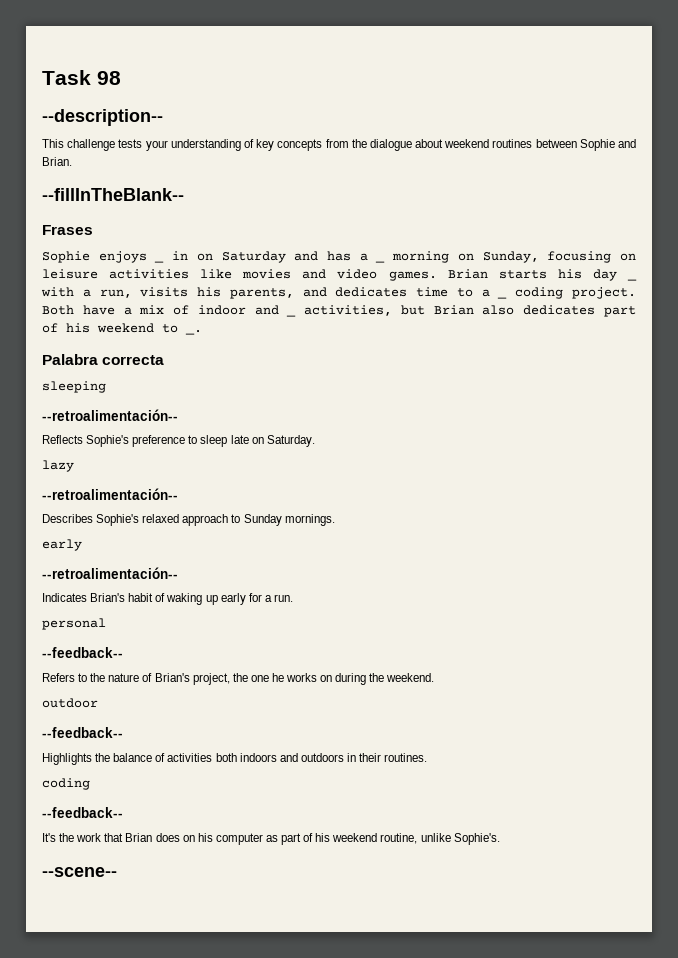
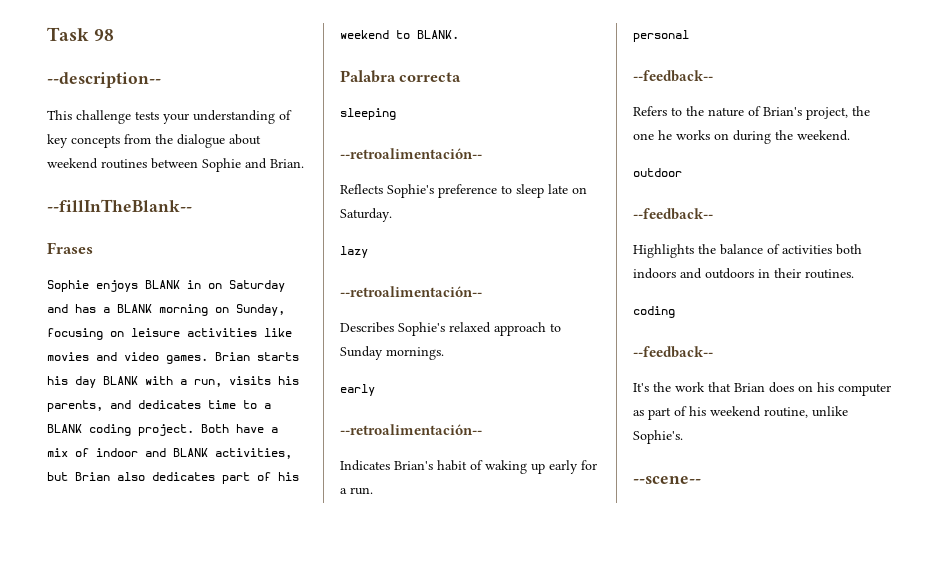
[154,260,165,263] _ -> [145,280,180,289] BLANK
[375,260,386,263] _ -> [117,304,152,313] BLANK
[627,278,637,281] _ -> [103,376,138,385] BLANK
[497,296,508,299] _ -> [47,424,82,433] BLANK
[286,314,297,317] _ -> [173,448,208,457] BLANK
[185,330,202,335] _. -> [417,30,459,39] BLANK.

